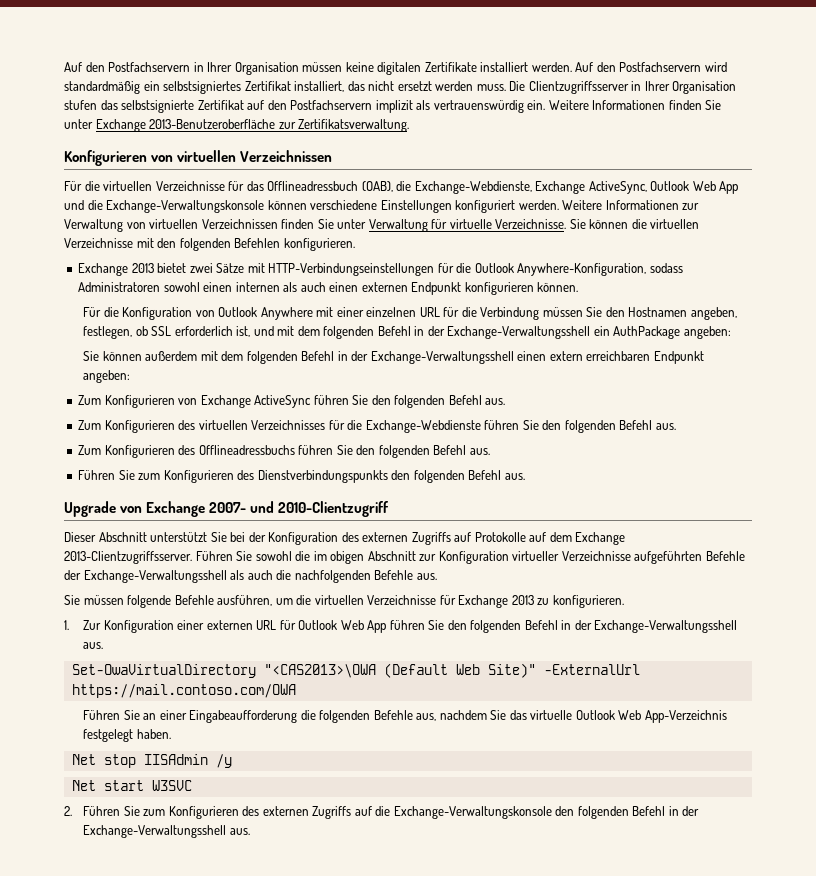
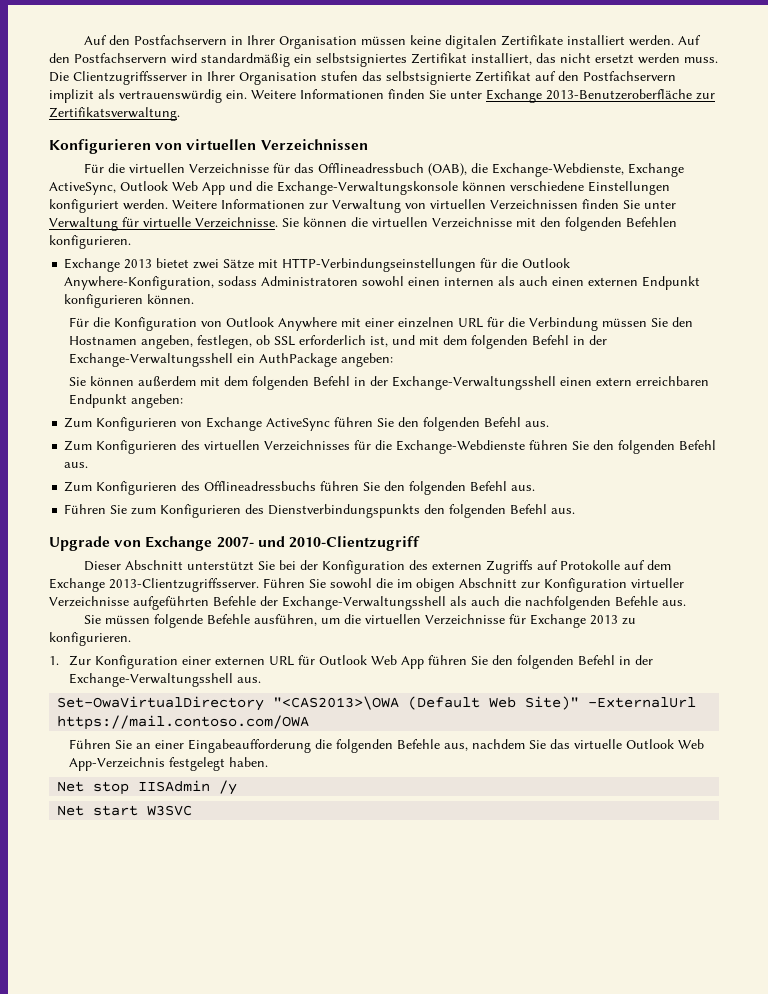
[64,806,700,819] [83,825,250,838] // 2. Führen Sie zum Konfigurieren des externen Zugriffs auf die Exchange-Verwaltungskonsole den folgenden Befehl in der Exchange-Verwaltungsshell aus. -> (193, 810) none

